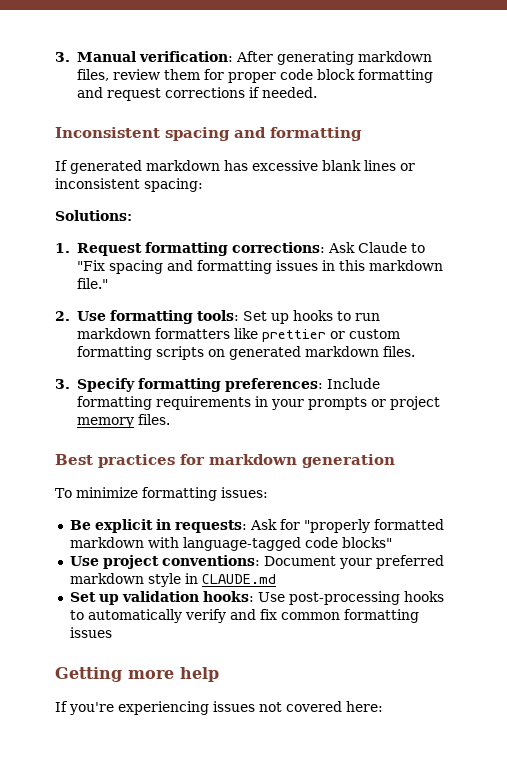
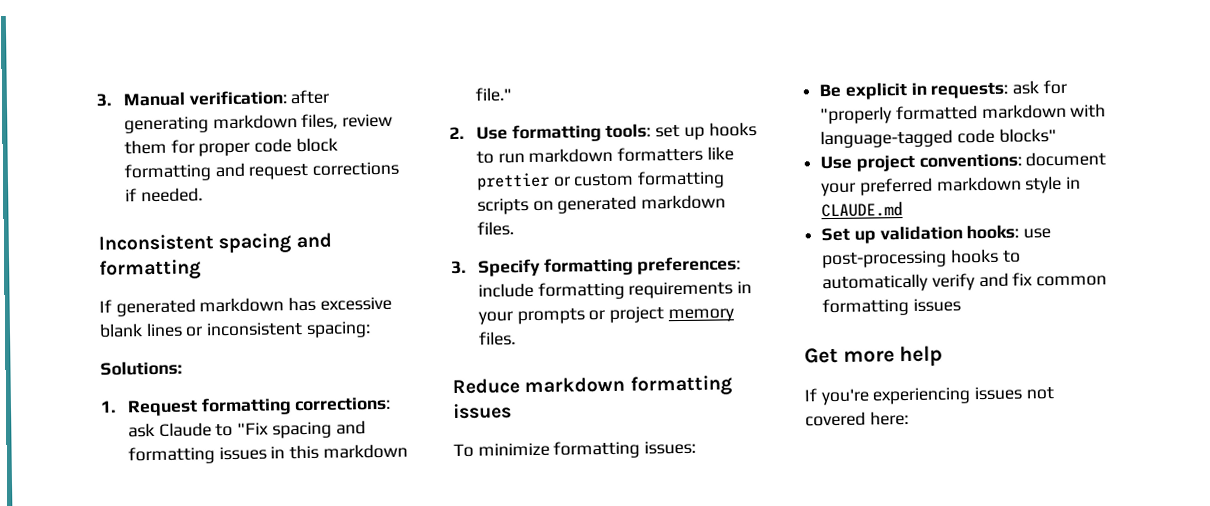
[235,51,273,62] After -> [290,89,330,105] after
[327,242,355,253] Ask -> [127,422,155,438] ask
[242,311,267,321] Set -> [655,123,681,138] set
[326,378,380,389] Include -> [477,282,534,298] include
[55,454,395,468] Best practices for markdown generation -> [452,375,732,396] [452,403,512,420] Reduce markdown formatting issues
[249,519,277,530] Ask -> [1012,80,1040,95] ask
[263,556,336,566] Document -> [1025,151,1107,167] document
[257,592,285,602] Use -> [1023,228,1052,239] use
[55,667,122,682] Getting -> [804,347,838,364] Get

